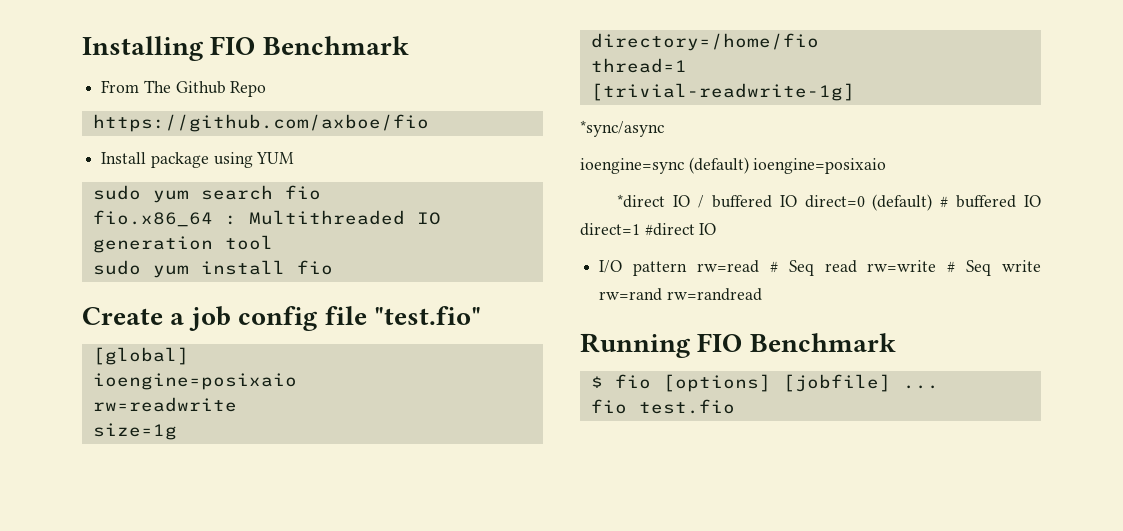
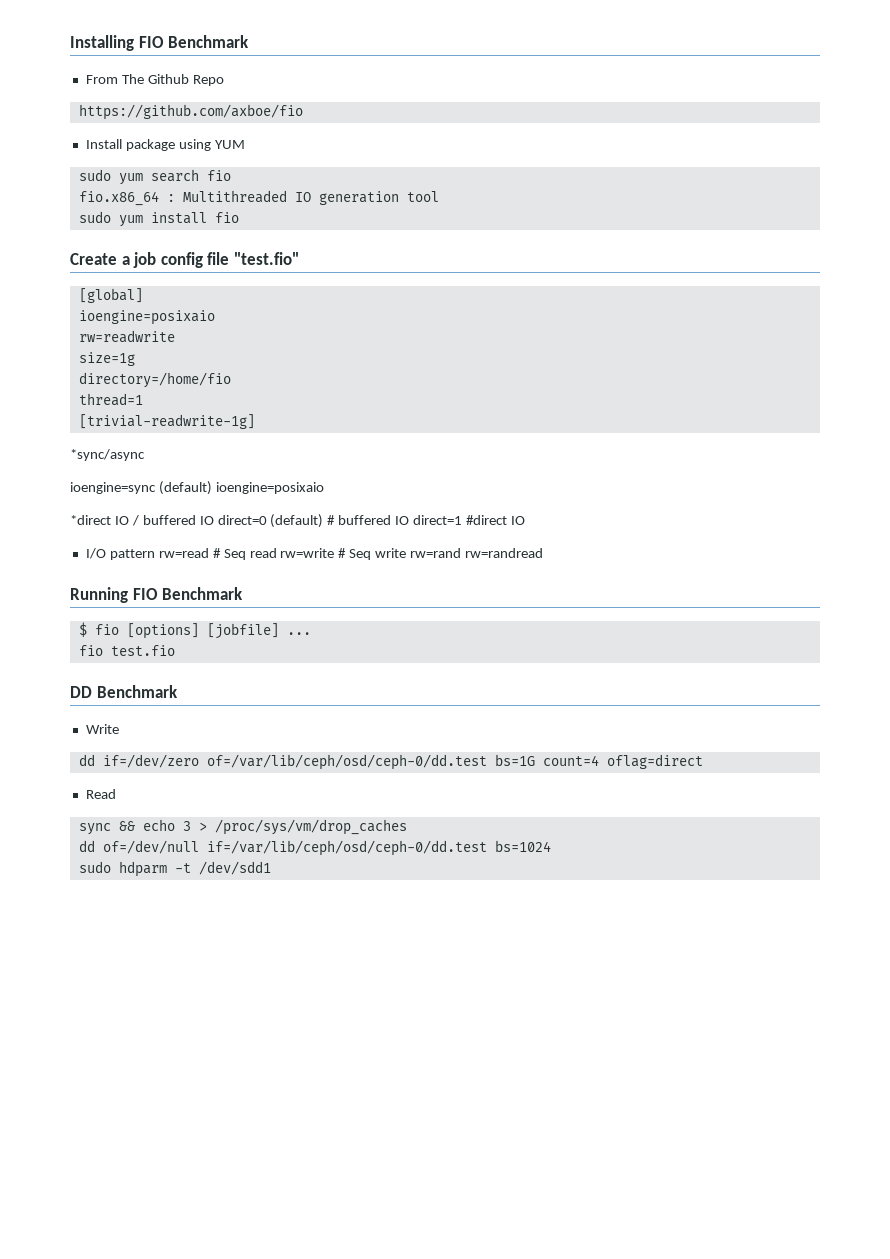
(735, 406) none -> [70,685,178,698] [85,724,119,734] [78,754,703,770] [85,789,116,799] [78,819,407,835] [78,840,551,856] [78,861,271,877] // DD Benchmark // Write // dd if=/dev/zero of=/var/lib/ceph/osd/ceph-0/dd.test bs=1G count=4 oflag=direct // Read // sync && echo 3 > /proc/sys/vm/drop_caches // dd of=/dev/null if=/var/lib/ceph/osd/ceph-0/dd.test bs=1024 // sudo hdparm -t /dev/sdd1

